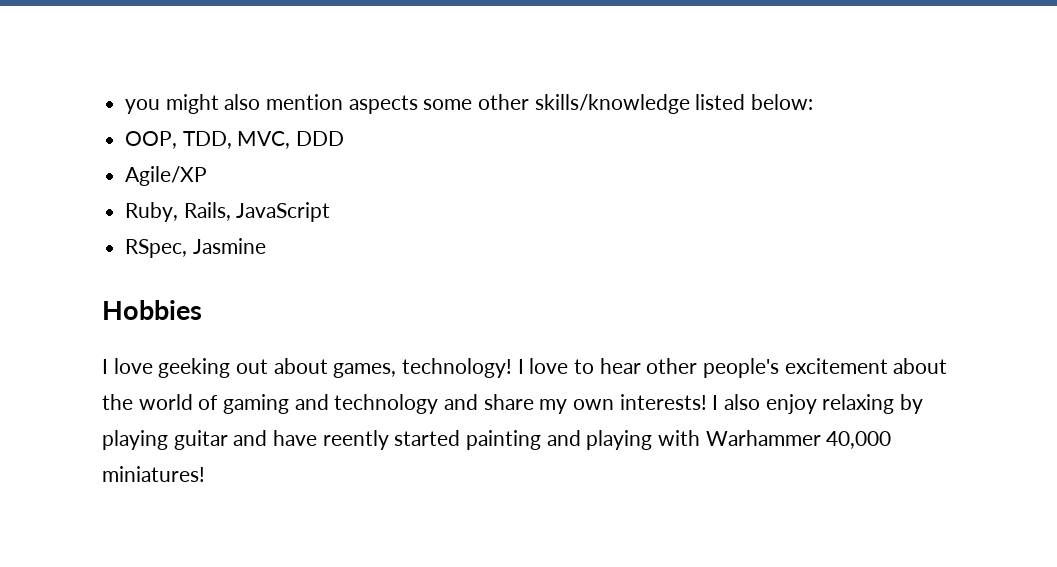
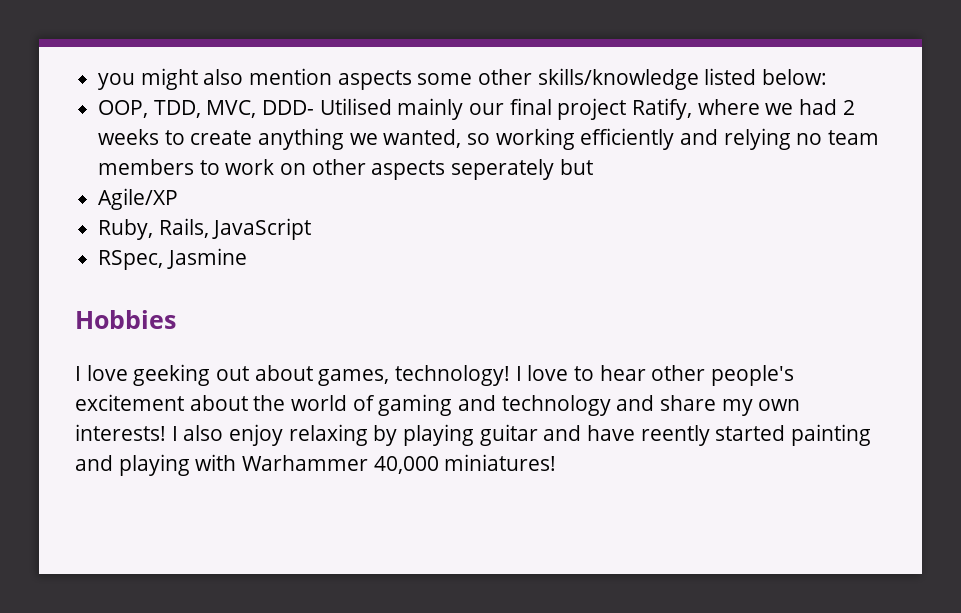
[296,131,345,146] DDD -> [262,98,855,120] [98,128,880,150] [98,159,593,180] DDD- Utilised mainly our final project Ratify, where we had 2 weeks to create anything we wanted, so working efficiently and relying no team members to work on other aspects seperately but

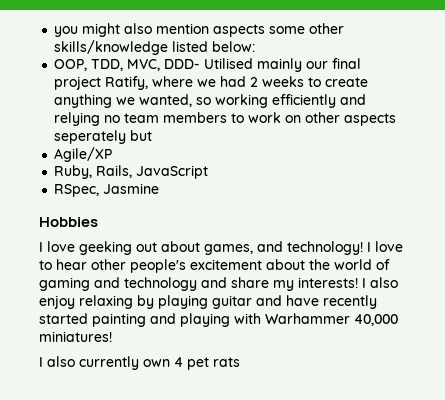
(390, 377) none -> [257,241,283,252] and
[758,399,801,411] own -> (294, 285) none
[640,425,710,446] reently -> [323,295,377,309] recently
(557, 462) none -> [39,356,240,370] // I also currently own 4 pet rats

